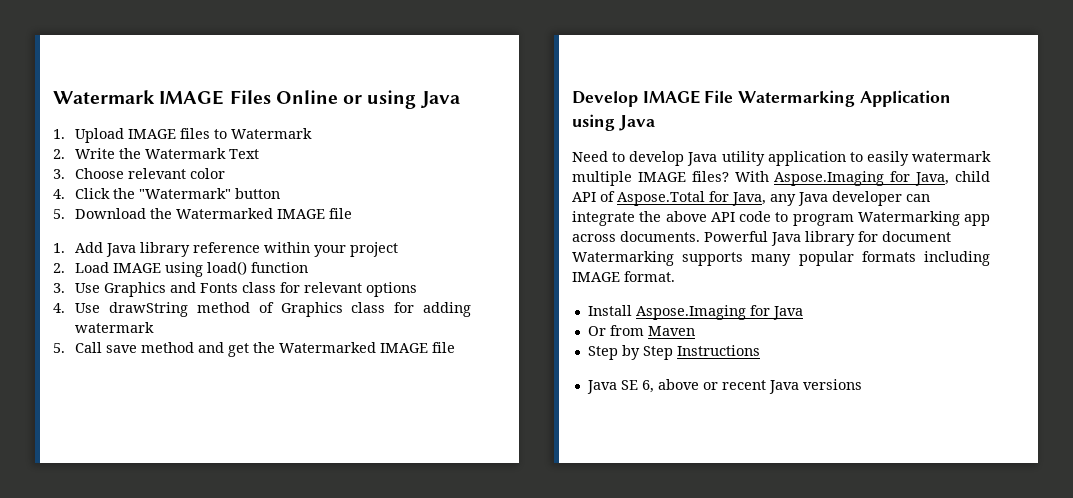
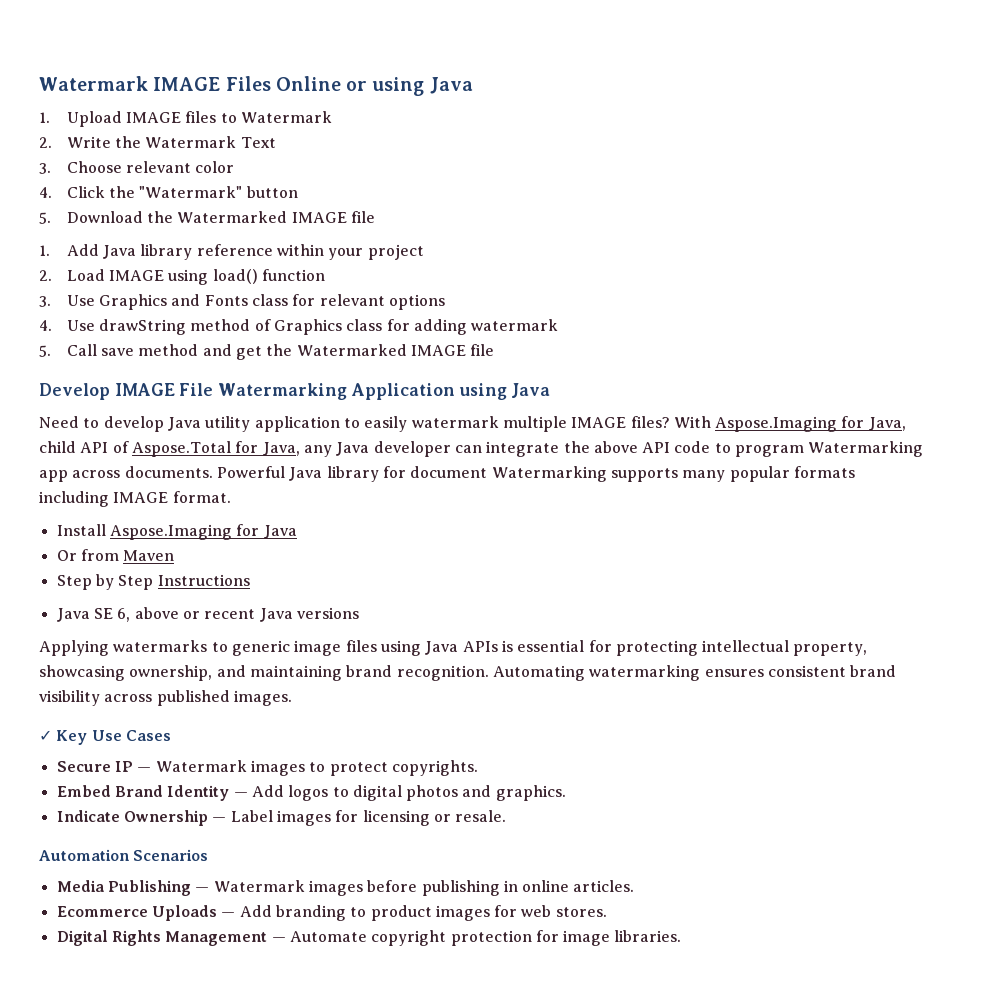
(862, 384) none -> [39,640,868,656] [39,665,897,681] [39,690,292,706] [39,730,171,745] [56,760,478,776] [56,785,566,801] [56,810,507,826] [39,849,209,861] [56,880,635,896] [56,905,607,921] [56,930,682,946] // Applying watermarks to generic image files using Java APIs is essential for protecting intellectual property, showcasing ownership, and maintaining brand recognition. Automating watermarking ensures consistent brand visibility across published images. // ✓ Key Use Cases // Secure IP — Watermark images to protect copyrights. // Embed Brand Identity — Add logos to digital photos and graphics. // Indicate Ownership — Label images for licensing or resale. // Automation Scenarios // Media Publishing — Watermark images before publishing in online articles. // Ecommerce Uploads — Add branding to product images for web stores. // Digital Rights Management — Automate copyright protection for image libraries.

